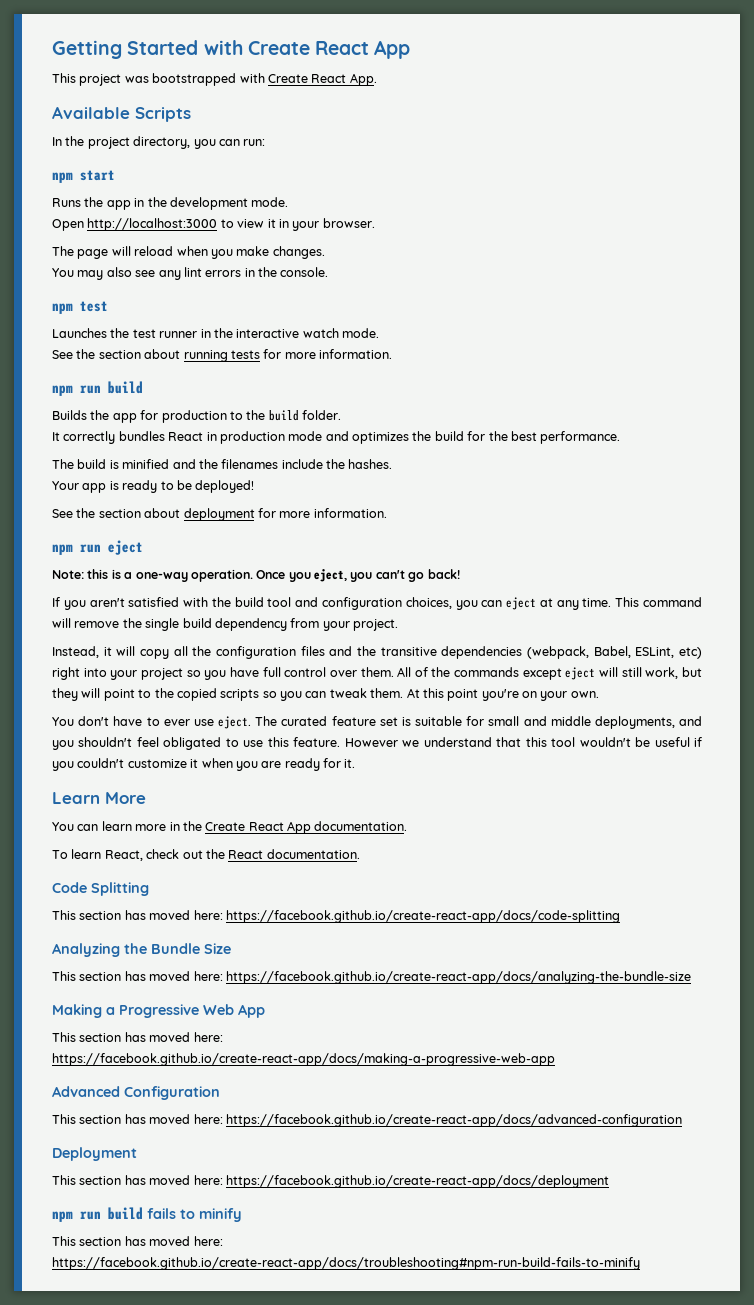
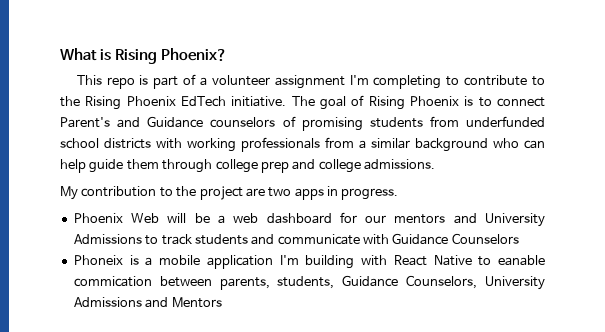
[52,40,411,59] [52,73,377,86] [52,106,191,122] [52,136,266,149] [52,170,115,183] [52,197,289,210] [52,218,375,231] [52,246,325,259] [52,267,329,280] [52,301,108,314] [52,328,379,338] [52,349,392,362] [52,381,143,396] [52,410,341,423] [52,431,621,444] [52,459,393,469] [52,480,255,493] [52,508,387,521] [52,540,143,555] [52,569,460,582] [52,597,702,610] [52,618,398,631] [52,646,702,659] [52,667,702,680] [52,688,599,701] [52,716,702,729] [52,737,703,750] [52,758,356,771] [52,792,146,804] [52,821,408,834] [52,849,360,861] [52,882,149,896] [52,910,620,923] [52,943,231,957] [52,971,691,984] [52,1004,265,1018] [52,1032,223,1042] [52,1053,555,1066] [52,1086,220,1100] [52,1114,682,1127] [52,1147,137,1161] [52,1175,609,1188] [52,1207,242,1222] [52,1236,223,1246] [52,1257,640,1270] Getting Started with Create React App // This project was bootstrapped with Create React App. // Available Scripts // In the project directory, you can run: // npm start // Runs the app in the development mode. // Open http://localhost:3000 to view it in your browser. // The page will reload when you make changes. // You may also see any lint errors in the console. // npm test // Launches the test runner in the interactive watch mode. // See the section about running tests for more information. // npm run build // Builds the app for production to the build folder. // It correctly bundles React in production mode and optimizes the build for the best performance. // The build is minified and the filenames include the hashes. // Your app is ready to be deployed! // See the section about deployment for more information. // npm run eject // Note: this is a one-way operation. Once you eject, you can't go back! // If you aren't satisfied with the build tool and configuration choices, you can eject at any time. This command will remove the single build dependency from your project. // Instead, it will copy all the configuration files and the transitive dependencies (webpack, Babel, ESLint, etc) right into your project so you have full control over them. All of the commands except eject will still work, but they will point to the copied scripts so you can tweak them. At this point you're on your own. // You don't have to ever use eject. The curated feature set is suitable for small and middle deployments, and you shouldn't feel obligated to use this feature. However we understand that this tool wouldn't be useful if you couldn't customize it when you are ready for it. // Learn More // You can learn more in the Create React App documentation. // To learn React, check out the React documentation. // Code Splitting // This section has moved here: https://facebook.github.io/create-react-app/docs/code-splitting // Analyzing the Bundle Size // This section has moved here: https://facebook.github.io/create-react-app/docs/analyzing-the-bundle-size // Making a Progressive Web App // This section has moved here: https://facebook.github.io/create-react-app/docs/making-a-progressive-web-app // Advanced Configuration // This section has moved here: https://facebook.github.io/create-react-app/docs/advanced-configuration // Deployment // This section has moved here: https://facebook.github.io/create-react-app/docs/deployment // npm run build fails to minify // This section has moved here: https://facebook.github.io/create-react-app/docs/troubleshooting#npm-run-build-fails-to-minify -> [60,48,227,64] [76,74,545,89] [60,95,546,110] [60,116,545,131] [60,137,545,152] [60,159,435,173] [60,186,399,200] [73,212,546,227] [73,233,519,245] [73,255,545,269] [73,275,545,290] [73,297,222,308] What is Rising Phoenix? // This repo is part of a volunteer assignment I'm completing to contribute to the Rising Phoenix EdTech initiative. The goal of Rising Phoenix is to connect Parent's and Guidance counselors of promising students from underfunded school districts with working professionals from a similar background who can help guide them through college prep and college admissions. // My contribution to the project are two apps in progress. // Phoenix Web will be a web dashboard for our mentors and University Admissions to track students and communicate with Guidance Counselors // Phoneix is a mobile application I'm building with React Native to eanable commication between parents, students, Guidance Counselors, University Admissions and Mentors

